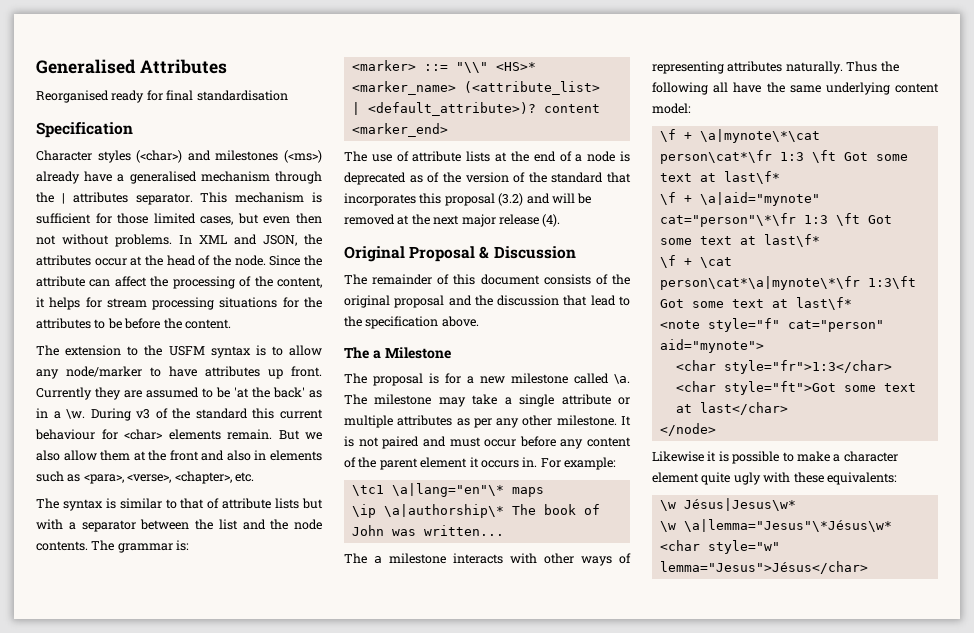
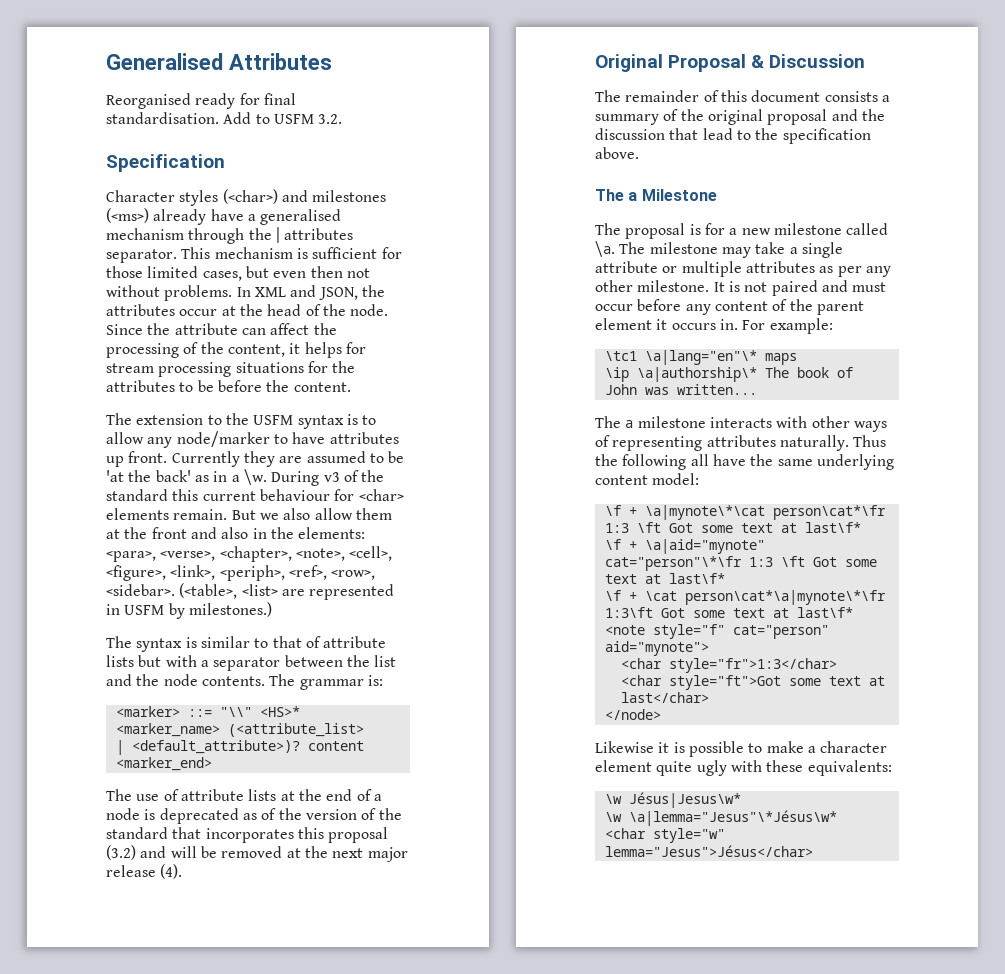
[196,90,288,101] standardisation -> [106,112,343,124] standardisation. Add to USFM 3.2.
[269,450,322,461] [36,471,254,484] elements such as <para>, <verse>, <chapter>, etc. -> [270,527,366,539] [106,546,393,562] [106,565,376,581] [106,583,395,600] [106,602,272,619] the elements: <para>, <verse>, <chapter>, <note>, <cell>, <figure>, <link>, <periph>, <ref>, <row>, <sidebar>. (<table>, <list> are represented in USFM by milestones.)
(591, 279) none -> [881,95,890,102] [595,114,659,125] a summary

